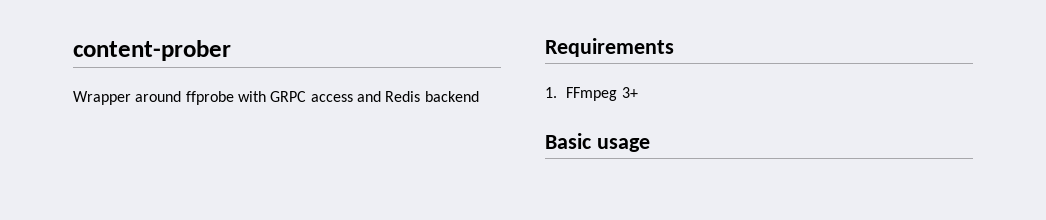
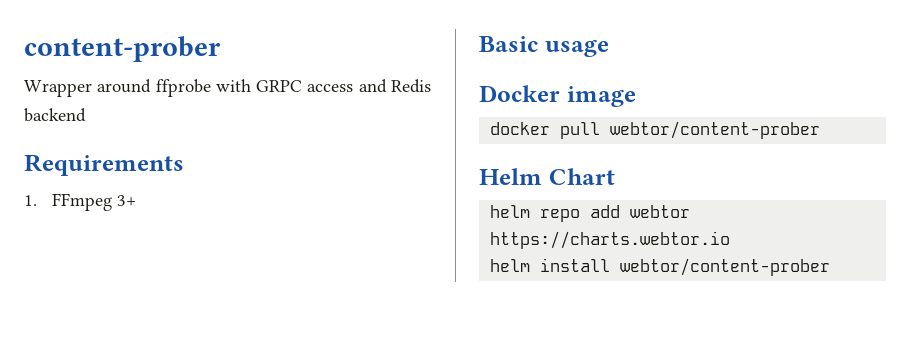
(650, 145) none -> [479,85,636,107] [490,121,821,139] [479,168,615,185] [490,205,691,222] [490,231,731,249] [490,258,831,276] // Docker image // docker pull webtor/content-prober // Helm Chart // helm repo add webtor https://charts.webtor.io // helm install webtor/content-prober

